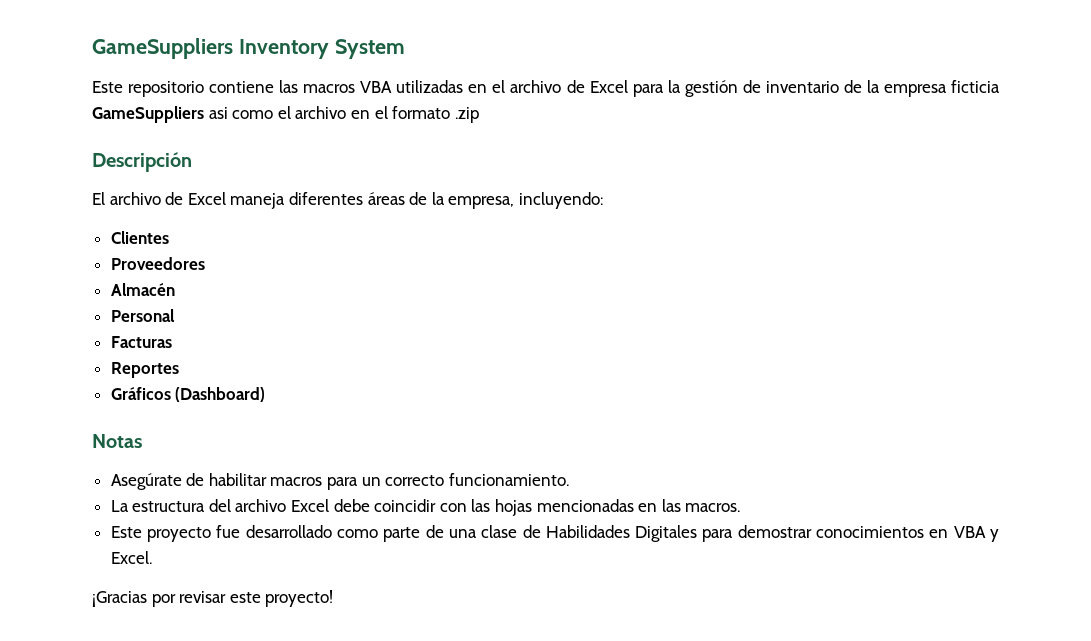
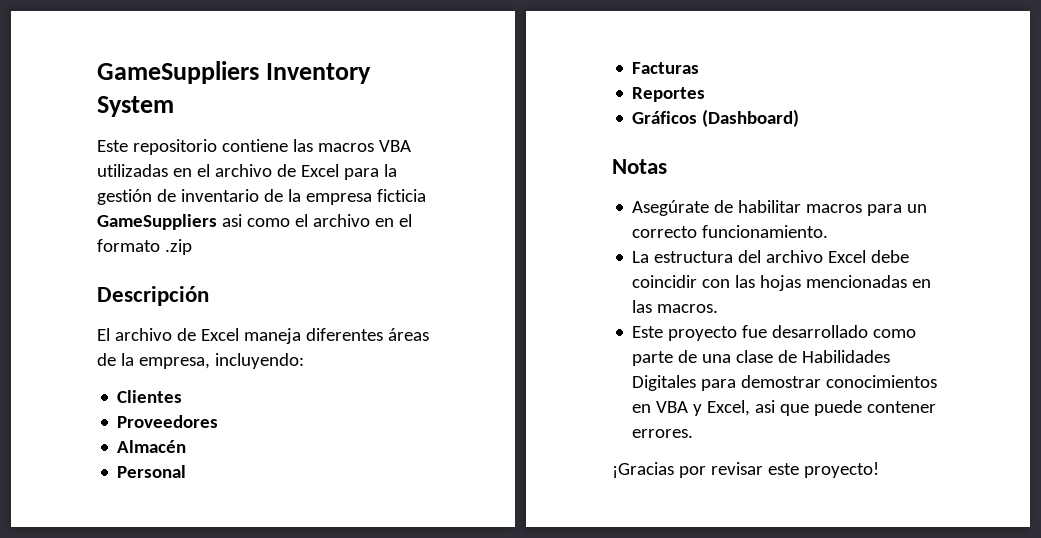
[110,551,152,564] Excel. -> [707,400,937,416] [632,429,694,438] Excel, asi que puede contener errores.

